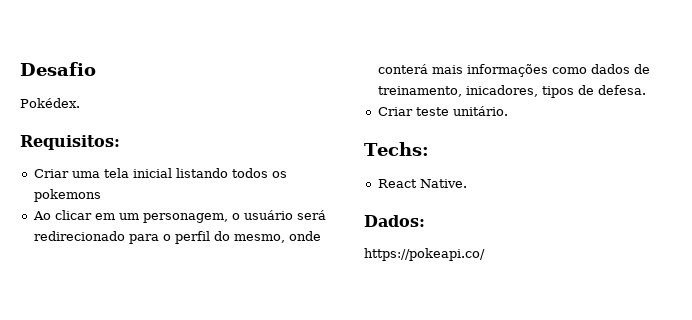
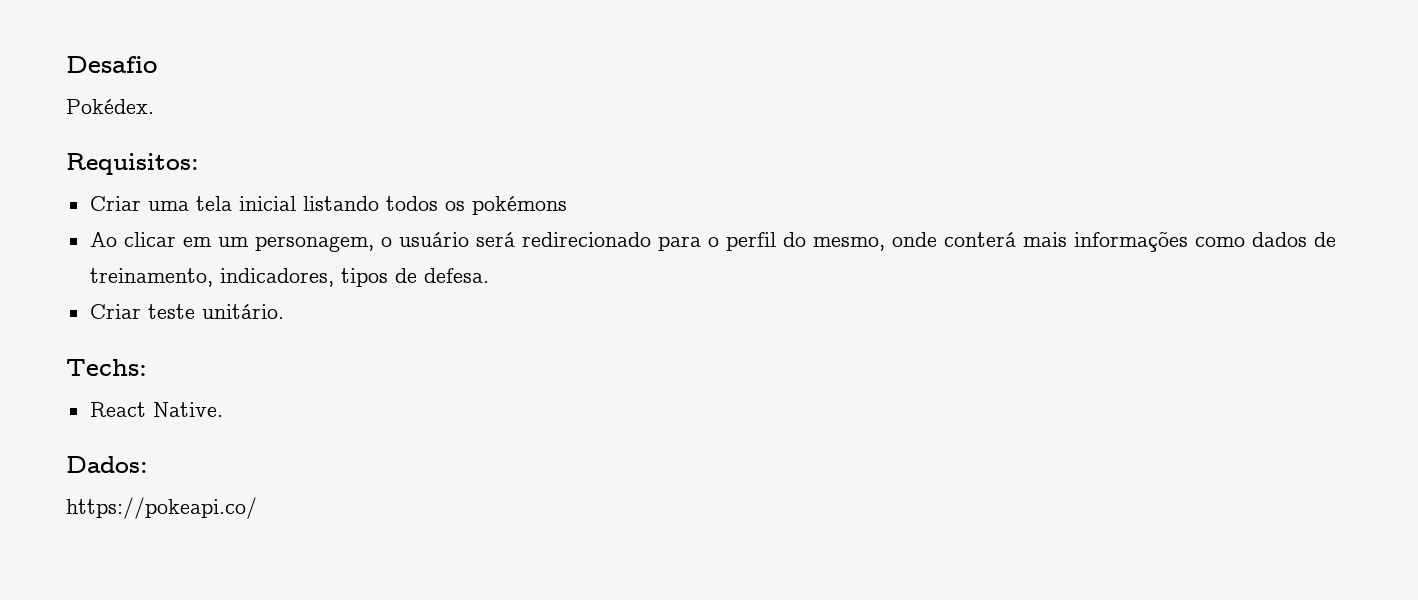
[33,189,101,202] pokemons -> [471,196,567,215] pokémons
[465,85,538,97] inicadores, -> [219,268,334,287] indicadores,

